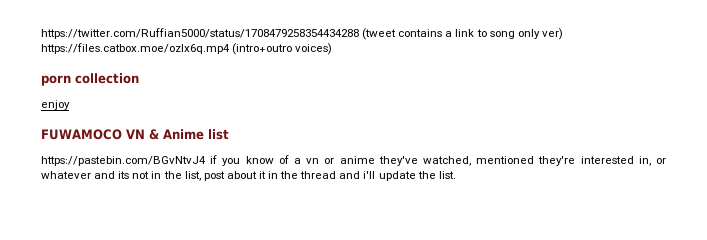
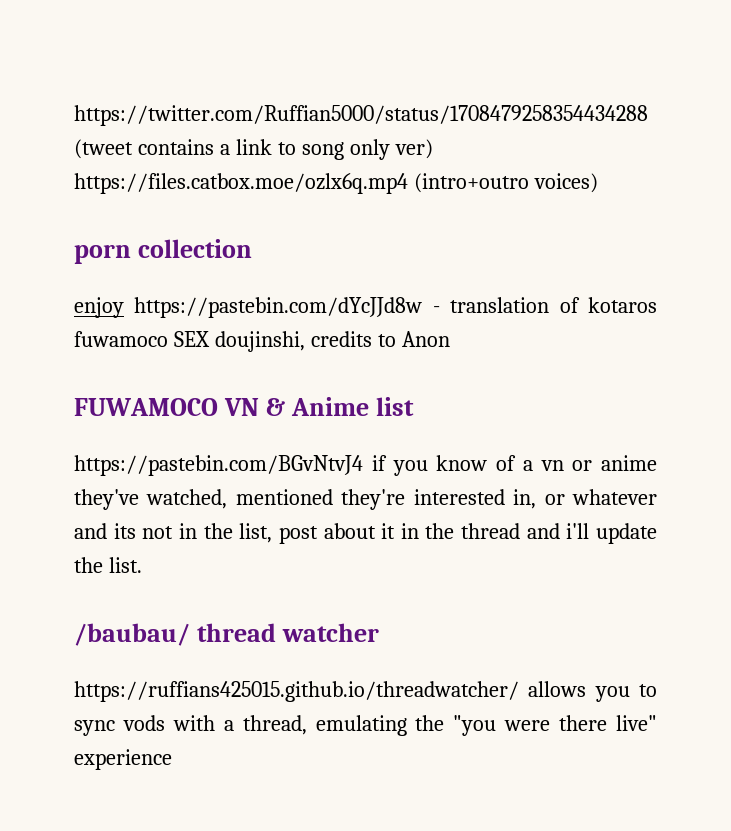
(70, 105) none -> [134,297,657,318] [74,331,450,352] https://pastebin.com/dYcJJd8w - translation of kotaros fuwamoco SEX doujinshi, credits to Anon
(456, 175) none -> [74,623,379,646] [74,681,657,702] [74,715,657,736] [74,749,172,770] // /baubau/ thread watcher // https://ruffians425015.github.io/threadwatcher/ allows you to sync vods with a thread, emulating the "you were there live" experience

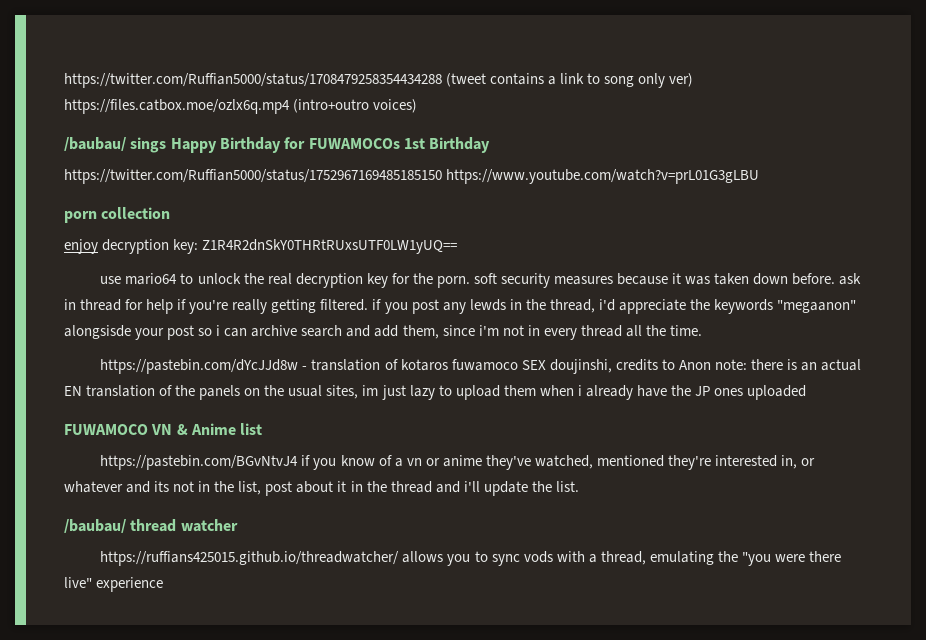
[74,239,252,264] [74,297,124,318] porn collection // enjoy -> [64,137,491,153] [64,169,760,184] [64,207,171,223] [64,239,458,254] [100,273,862,288] [64,299,857,314] [64,325,702,340] /baubau/ sings Happy Birthday for FUWAMOCOs 1st Birthday // https://twitter.com/Ruffian5000/status/1752967169485185150 https://www.youtube.com/watch?v=prL01G3gLBU // porn collection // enjoy decryption key: Z1R4R2dnSkY0THRtRUxsUTF0LW1yUQ== // use mario64 to unlock the real decryption key for the porn. soft security measures because it was taken down before. ask in thread for help if you're really getting filtered. if you post any lewds in the thread, i'd appreciate the keywords "megaanon" alongsisde your post so i can archive search and add them, since i'm not in every thread all the time. //
(450, 339) none -> [714,359,862,371] [64,385,807,400] note: there is an actual EN translation of the panels on the usual sites, im just lazy to upload them when i already have the JP ones uploaded

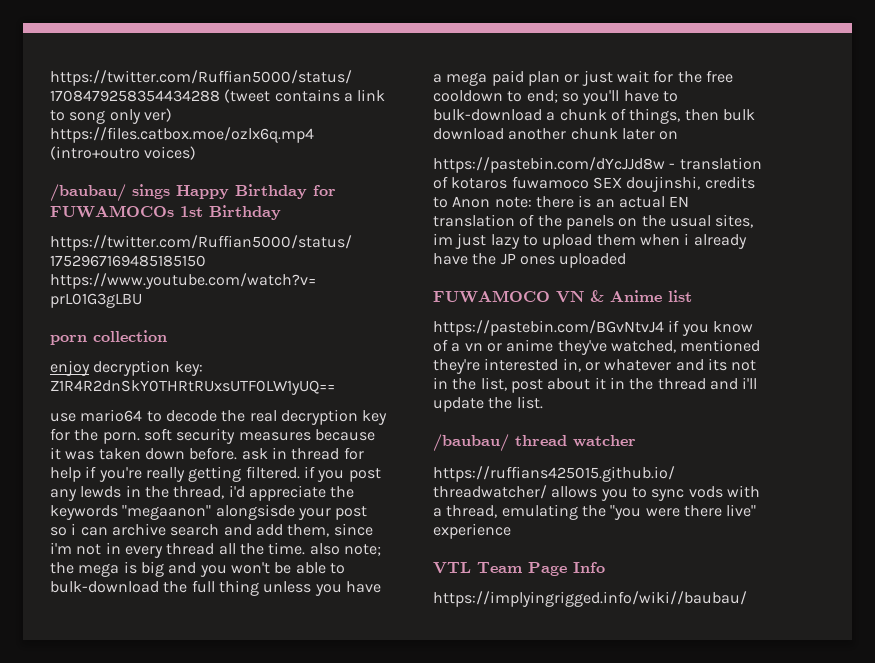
[197,273,241,284] unlock -> [165,410,217,422] decode
(702, 330) none -> [309,543,381,556] [50,561,345,577] [50,580,381,596] [433,70,733,86] [433,90,678,105] [433,108,755,124] [433,128,679,140] also note; the mega is big and you won't be able to bulk-download the full thing unless you have a mega paid plan or just wait for the free cooldown to end; so you'll have to bulk-download a chunk of things, then bulk download another chunk later on
(164, 584) none -> [433,562,605,576] [433,591,747,607] // VTL Team Page Info // https://implyingrigged.info/wiki//baubau/

